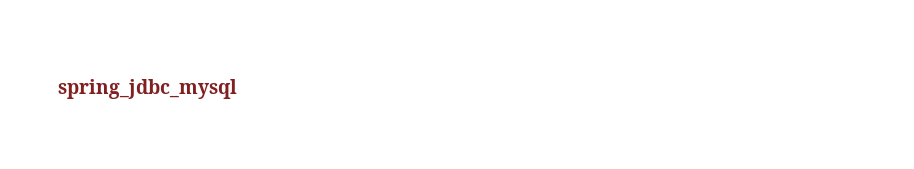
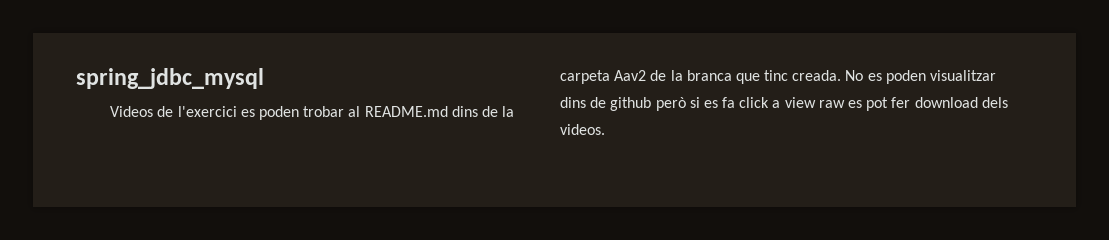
(237, 89) none -> [110,106,515,120] [560,70,997,84] [560,97,1008,111] [560,124,605,135] // Videos de l'exercici es poden trobar al README.md dins de la carpeta Aav2 de la branca que tinc creada. No es poden visualitzar dins de github però si es fa click a view raw es pot fer download dels videos.

